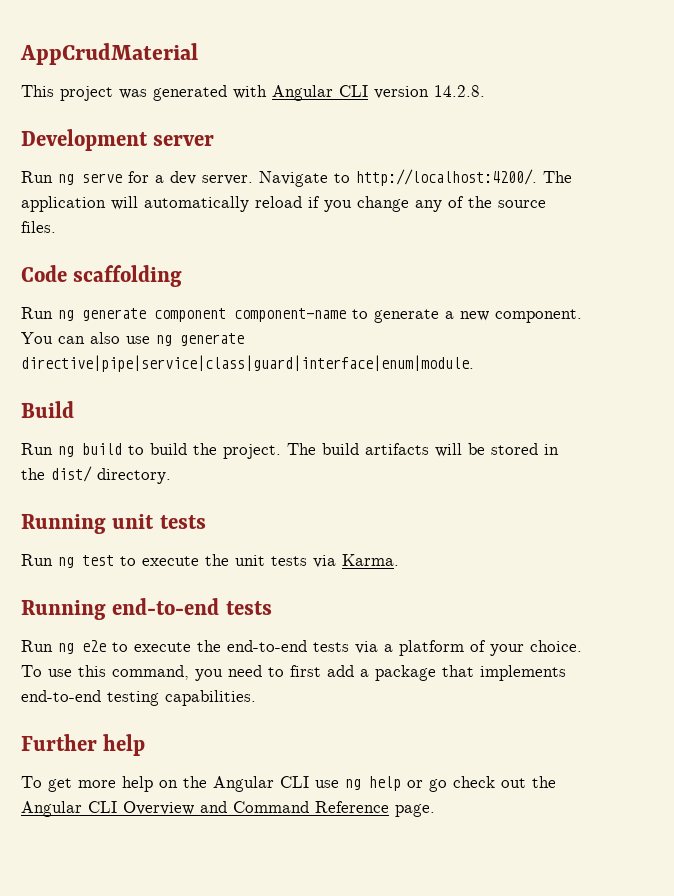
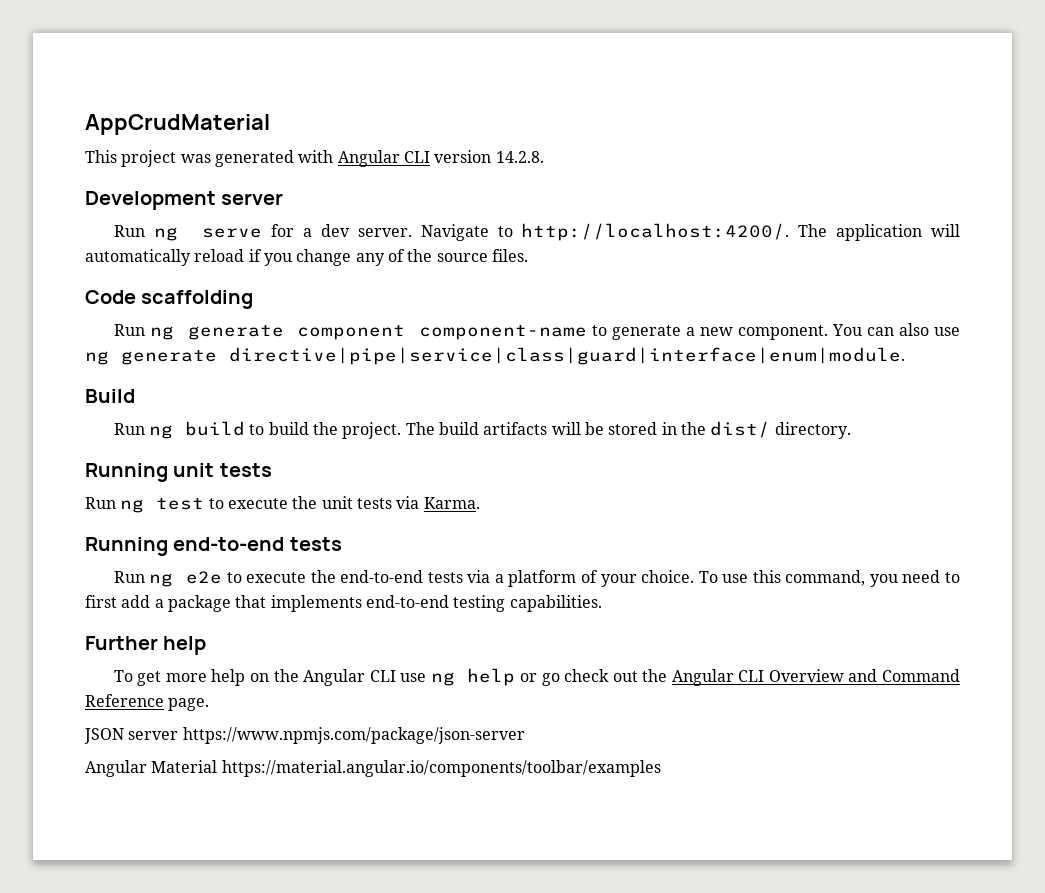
(435, 810) none -> [84,727,525,744] [85,760,661,777] // JSON server https://www.npmjs.com/package/json-server // Angular Material https://material.angular.io/components/toolbar/examples

